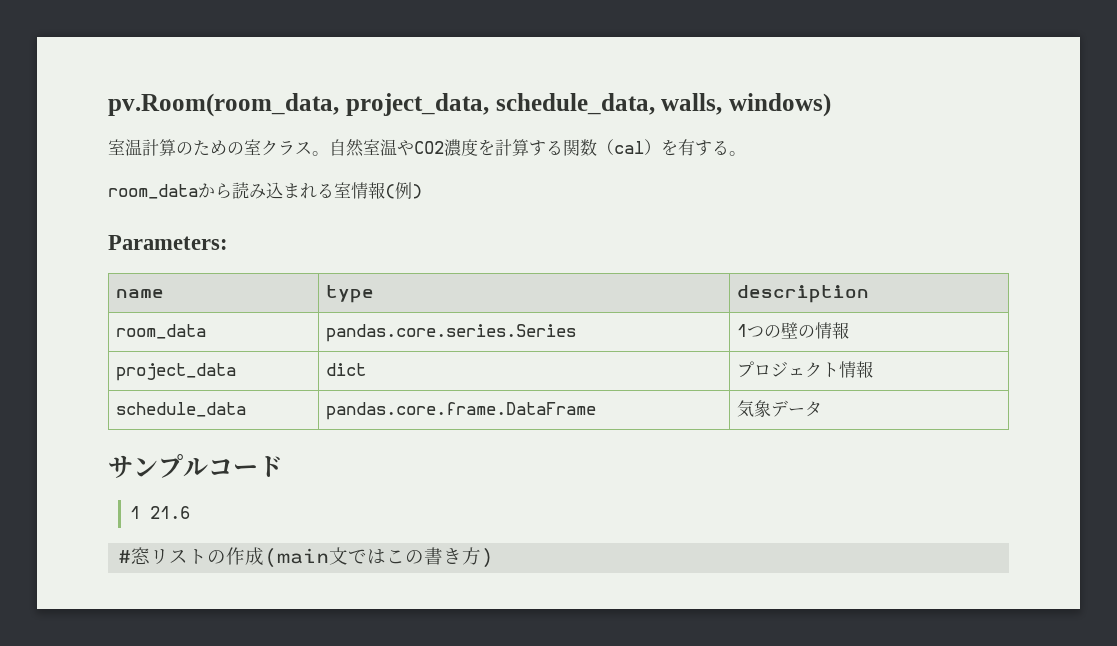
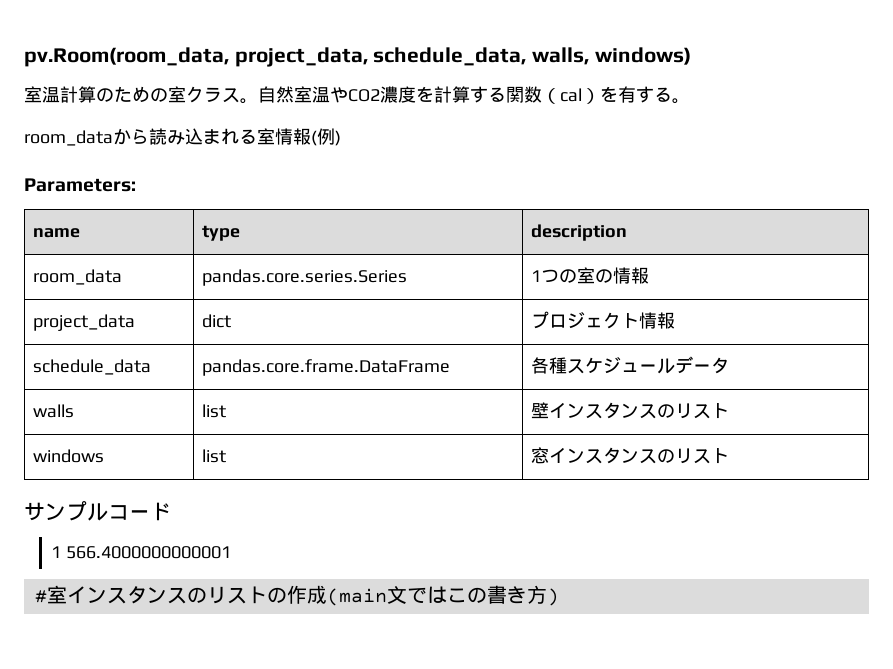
[780,322,798,339] 壁 -> [577,267,596,284] 室
[736,400,822,417] 気象データ -> [531,356,730,374] [33,404,75,418] [202,404,227,418] [531,402,730,419] [33,449,105,463] [202,449,227,463] [531,447,730,464] 各種スケジュールデータ // walls | list | 壁インスタンスのリスト // windows | list | 窓インスタンスのリスト
[150,506,191,519] 21.6 -> [66,546,232,559] 566.4000000000001
[131,547,151,565] 窓 -> [46,585,207,604] 室インスタンスの

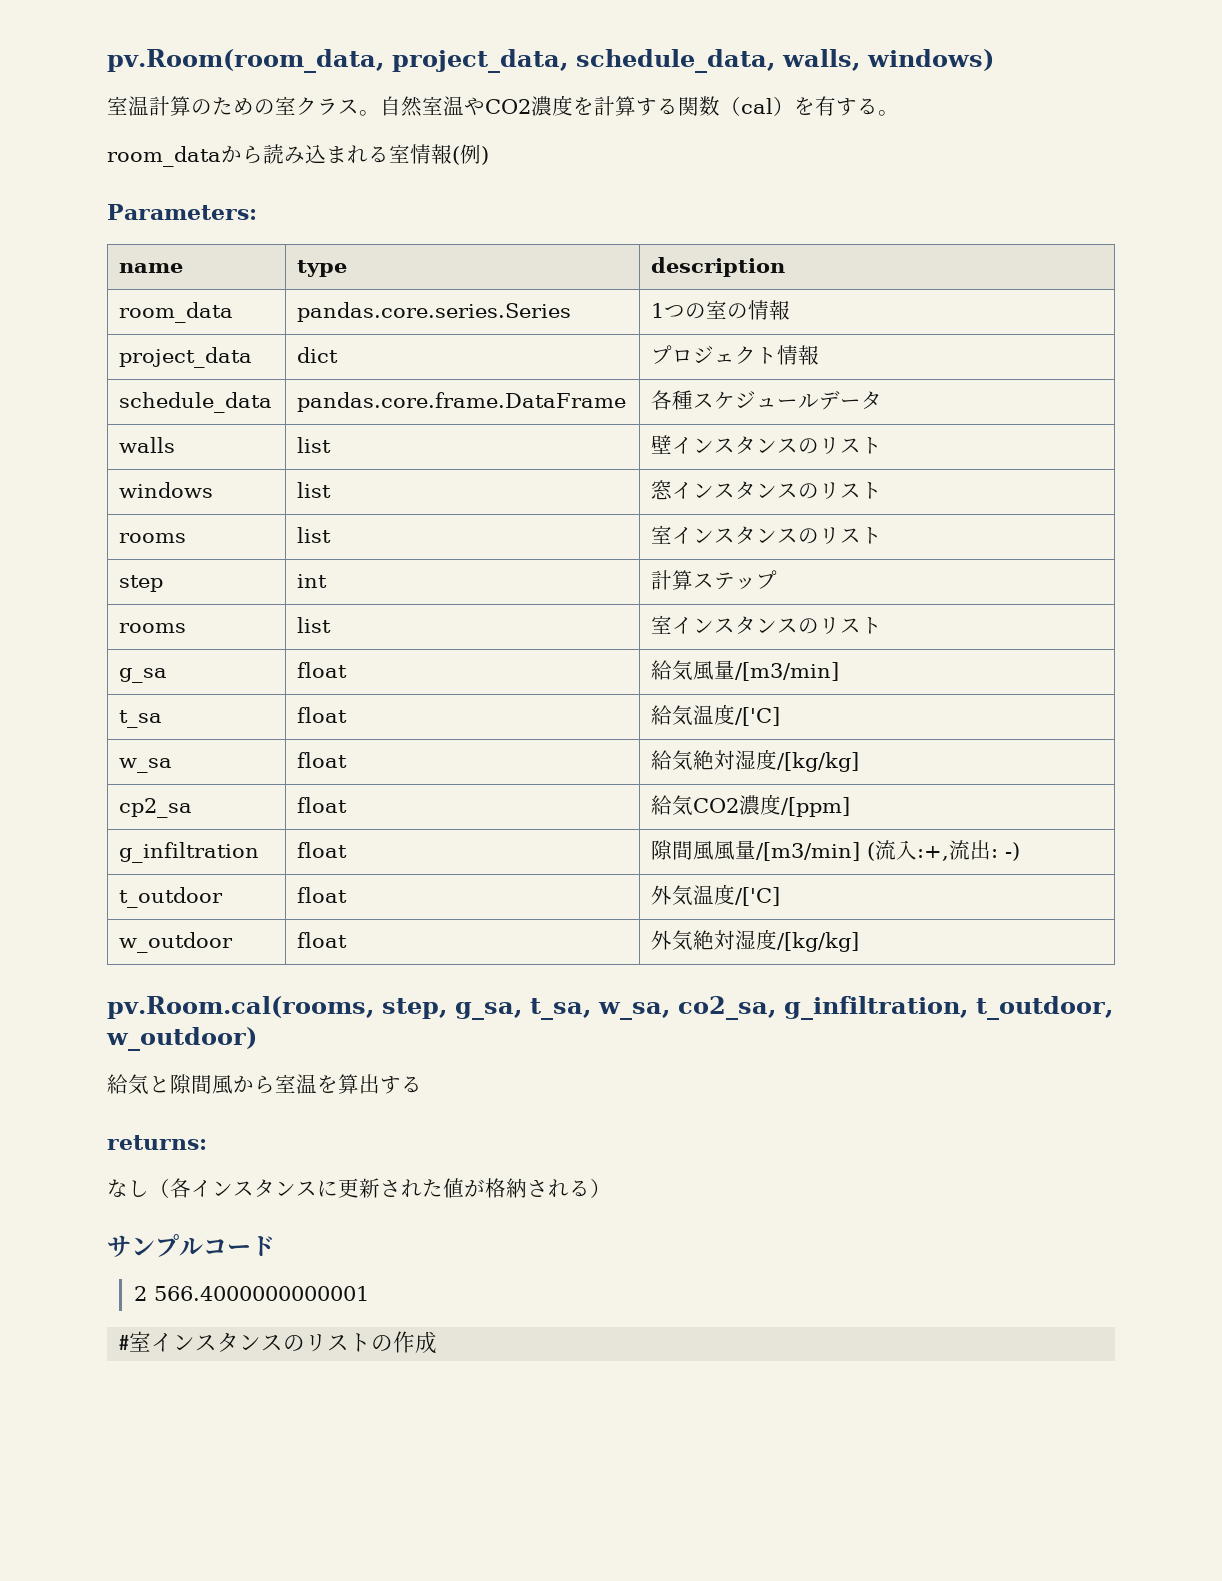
(730, 456) none -> [118,533,186,543] [296,527,331,543] [650,525,882,544] [118,575,163,592] [296,574,327,588] [650,570,777,590] [118,623,186,633] [296,617,331,633] [650,615,882,634] [118,668,167,683] [296,662,347,678] [650,660,839,681] [118,710,162,728] [296,707,347,723] [650,704,780,726] [118,758,172,773] [296,752,347,768] [650,749,859,772] [118,798,192,818] [296,797,347,813] [650,794,850,817] [118,842,259,863] [296,842,347,858] [650,840,1020,861] [118,887,223,908] [296,887,347,903] [650,884,780,906] [118,932,233,953] [296,932,347,948] [650,929,859,952] [107,996,1113,1020] [106,1027,257,1051] [107,1074,422,1095] [107,1135,207,1150] [107,1178,611,1198] // rooms | list | 室インスタンスのリスト // step | int | 計算ステップ // rooms | list | 室インスタンスのリスト // g_sa | float | 給気風量/[m3/min] // t_sa | float | 給気温度/['C] // w_sa | float | 給気絶対湿度/[kg/kg] // cp2_sa | float | 給気CO2濃度/[ppm] // g_infiltration | float | 隙間風風量/[m3/min] (流入:+,流出: -) // t_outdoor | float | 外気温度/['C] // w_outdoor | float | 外気絶対湿度/[kg/kg] // pv.Room.cal(rooms, step, g_sa, t_sa, w_sa, co2_sa, g_infiltration, t_outdoor, w_outdoor) // 給気と隙間風から室温を算出する // returns: // なし（各インスタンスに更新された値が格納される）
[51,546,62,558] 1 -> [133,1286,147,1301] 2
[326,585,559,606] (main文ではこの書き方) -> (438, 1342) none

